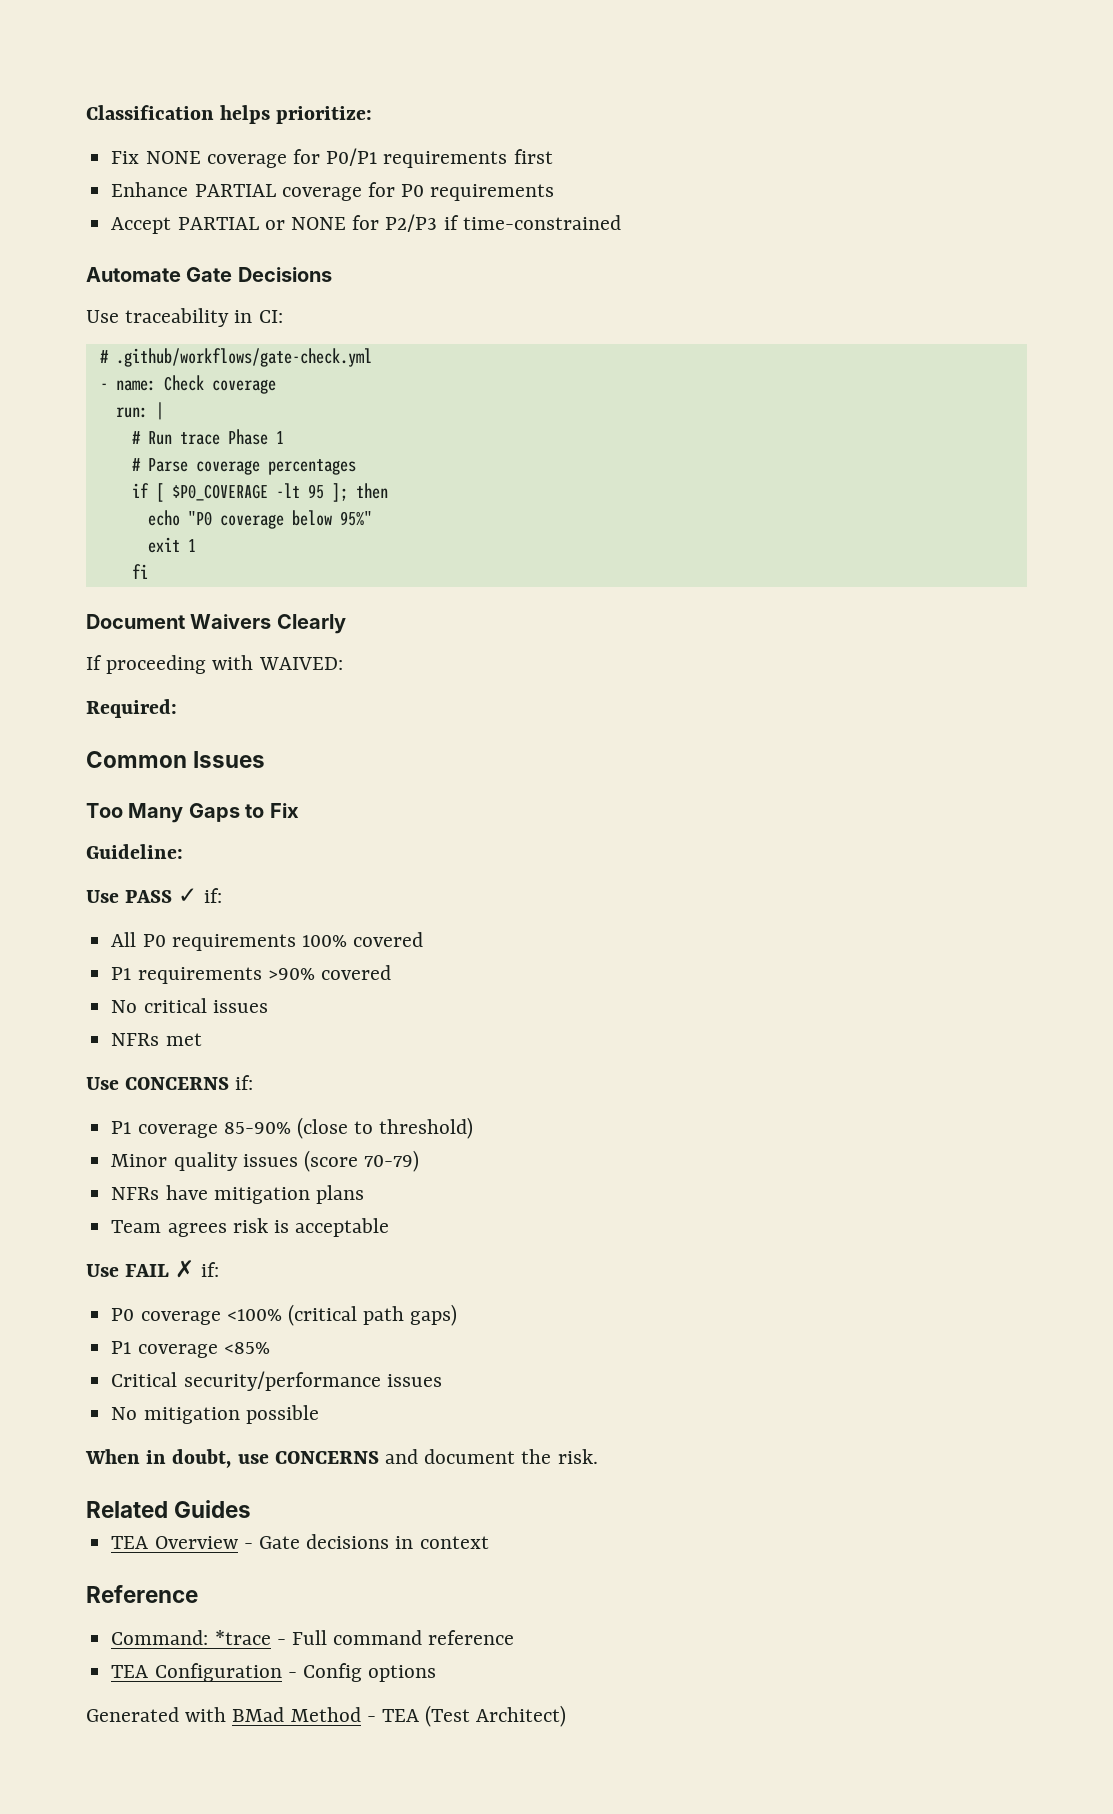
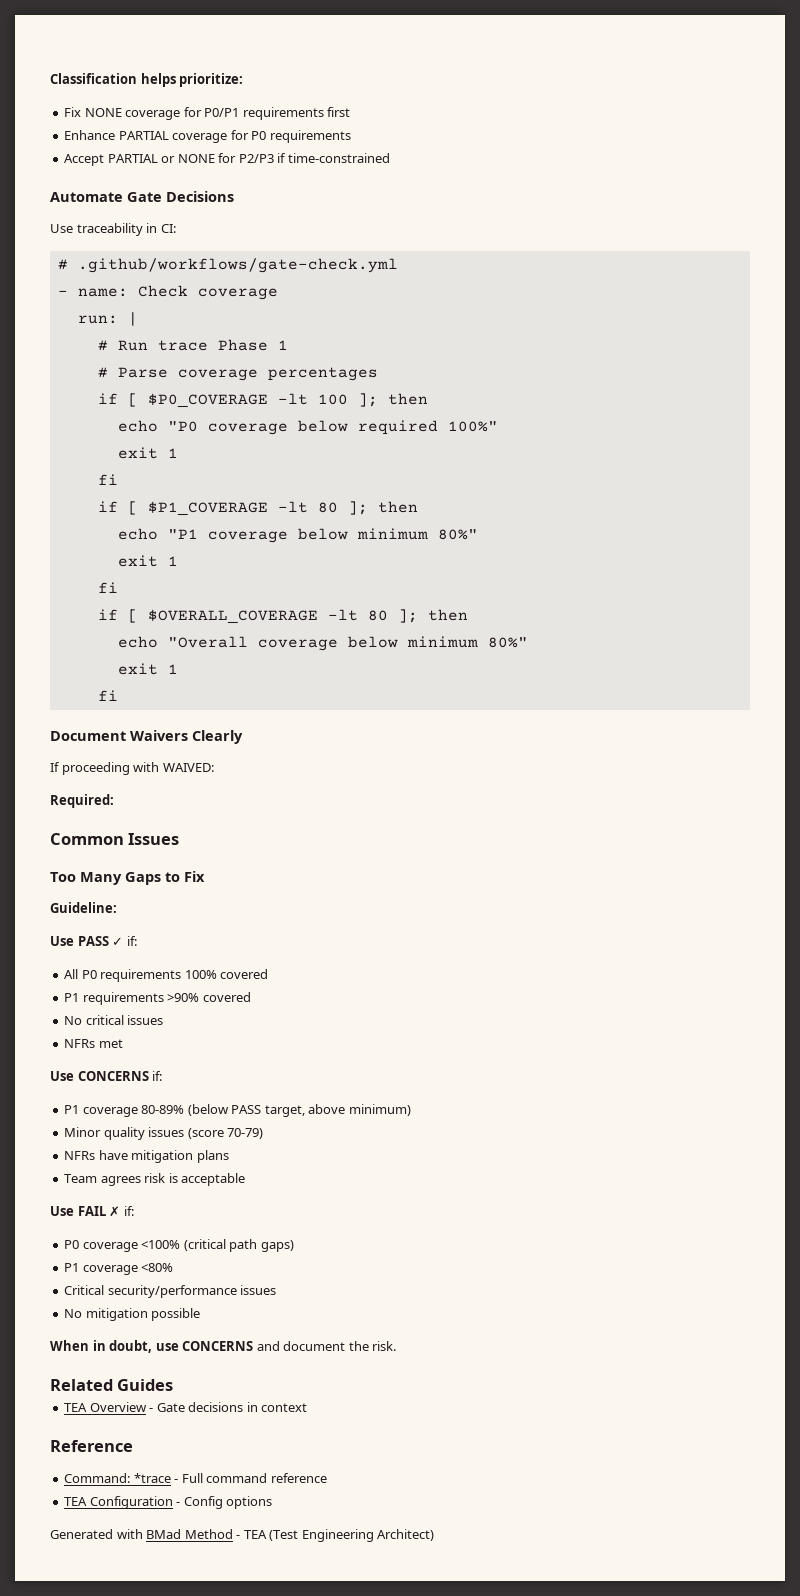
[307,484,324,499] 95 -> [317,394,348,405] 100
[339,511,372,526] 95%" -> [357,420,498,435] [117,447,178,459] [97,474,118,485] [97,501,418,516] [117,528,478,543] [117,555,178,567] [97,582,118,593] [97,609,468,624] [117,636,528,651] required 100%" // exit 1 // fi // if [ $P1_COVERAGE -lt 80 ]; then // echo "P1 coverage below minimum 80%" // exit 1 // fi // if [ $OVERALL_COVERAGE -lt 80 ]; then // echo "Overall coverage below minimum 80%"
[223,1117,474,1139] 85-90% (close to threshold) -> [141,1104,411,1117] 80-89% (below PASS target, above minimum)
[223,1342,270,1354] <85% -> [141,1263,174,1272] <80%
(471, 1716) none -> [301,1529,374,1542] Engineering

